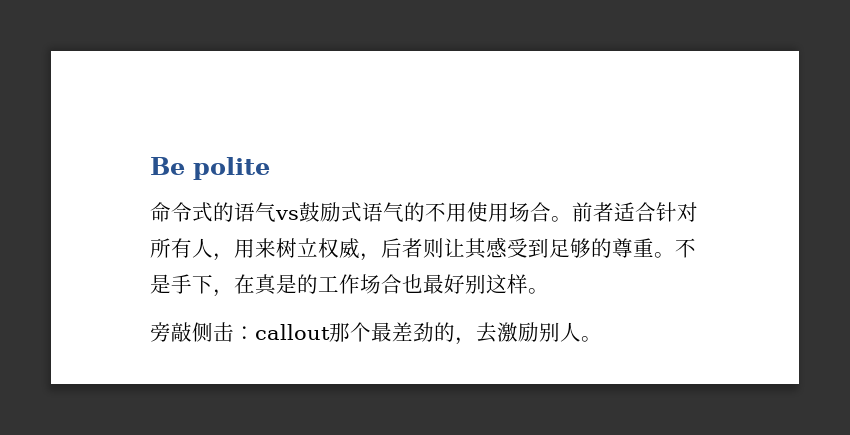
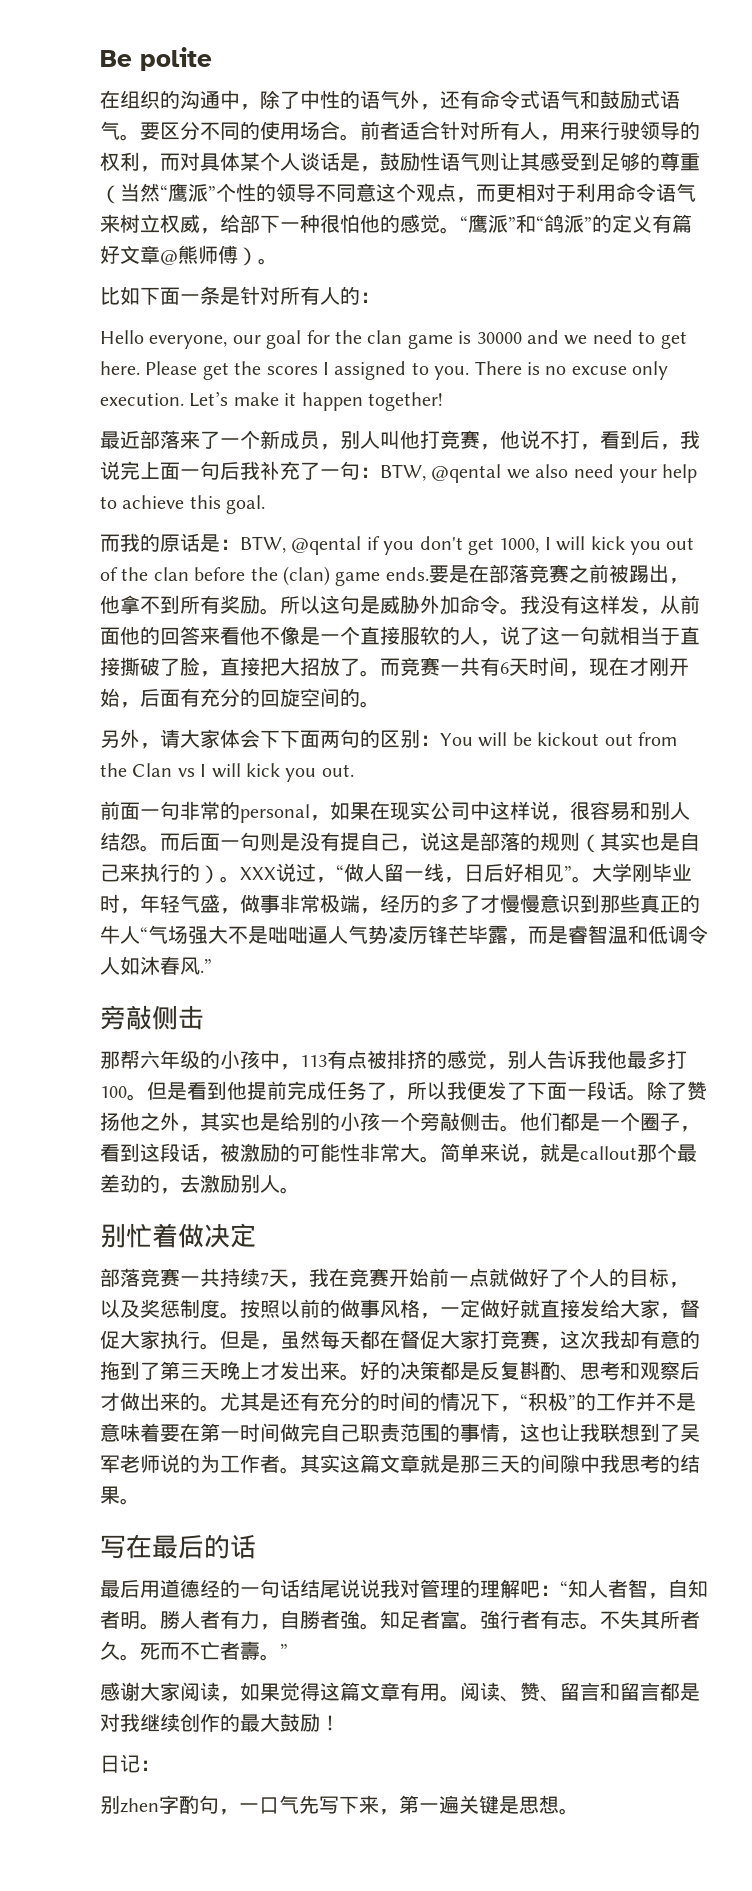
[150,202,467,222] 命令式的语气vs鼓励式语气的不用 -> [100,90,680,110] [100,121,260,141] 在组织的沟通中，除了中性的语气外，还有命令式语气和鼓励式语气。要区分不同的
[276,238,423,261] 树立权威，后者 -> [600,121,700,140] [100,152,480,172] 行驶领导的权利，而对具体某个人谈话是，鼓励性语气
[654,238,696,258] [150,274,549,297] [150,322,255,342] 。不是手下，在真是的工作场合也最好别这样。 // 旁敲侧击： -> [100,183,696,204] [100,214,692,234] [100,245,278,266] [100,286,380,305] [100,330,687,349] [100,361,669,380] [100,391,443,411] [100,430,700,450] [100,461,698,483] [100,495,266,514] [100,533,695,555] [100,564,689,586] [100,595,700,615] [100,626,700,646] [100,657,689,677] [100,688,380,708] [100,729,677,749] [100,763,354,782] [100,801,690,823] [100,832,700,853] [100,863,692,884] [100,894,700,914] [100,925,708,945] [100,956,212,975] [100,1005,204,1030] [100,1050,687,1070] [100,1081,707,1101] [100,1112,700,1132] [100,1143,580,1163] （当然“鹰派”个性的领导不同意这个观点，而更相对于利用命令语气来树立权威，给部下一种很怕他的感觉。“鹰派”和“鸽派”的定义有篇好文章@熊师傅）。 // 比如下面一条是针对所有人的： // Hello everyone, our goal for the clan game is 30000 and we need to get here. Please get the scores I assigned to you. There is no excuse only execution. Let’s make it happen together! // 最近部落来了一个新成员，别人叫他打竞赛，他说不打，看到后，我说完上面一句后我补充了一句：BTW, @qental we also need your help to achieve this goal. // 而我的原话是：BTW, @qental if you don't get 1000, I will kick you out of the clan before the (clan) game ends.要是在部落竞赛之前被踢出，他拿不到所有奖励。所以这句是威胁外加命令。我没有这样发，从前面他的回答来看他不像是一个直接服软的人，说了这一句就相当于直接撕破了脸，直接把大招放了。而竞赛一共有6天时间，现在才刚开始，后面有充分的回旋空间的。 // 另外，请大家体会下下面两句的区别：You will be kickout out from the Clan vs I will kick you out. // 前面一句非常的personal，如果在现实公司中这样说，很容易和别人结怨。而后面一句则是没有提自己，说这是部落的规则（其实也是自己来执行的）。XXX说过，“做人留一线，日后好相见”。大学刚毕业时，年轻气盛，做事非常极端，经历的多了才慢慢意识到那些真正的牛人“气场强大不是咄咄逼人气势凌厉锋芒毕露，而是睿智温和低调令人如沐春风.” // 旁敲侧击 // 那帮六年级的小孩中，113有点被排挤的感觉，别人告诉我他最多打100。但是看到他提前完成任务了，所以我便发了下面一段话。除了赞扬他之外，其实也是给别的小孩一个旁敲侧击。他们都是一个圈子，看到这段话，被激励的可能性非常大。简单来说，就是
(602, 339) none -> [100,1223,256,1248] [100,1268,689,1288] [100,1299,700,1319] [100,1330,700,1350] [100,1361,700,1381] [100,1392,696,1412] [100,1423,700,1443] [100,1454,700,1474] [100,1486,140,1505] [100,1534,256,1559] [100,1579,708,1599] [100,1610,700,1630] [100,1641,288,1661] [100,1682,700,1702] [100,1713,340,1732] [100,1754,160,1773] [100,1795,579,1815] // 别忙着做决定 // 部落竞赛一共持续7天，我在竞赛开始前一点就做好了个人的目标，以及奖惩制度。按照以前的做事风格，一定做好就直接发给大家，督促大家执行。但是，虽然每天都在督促大家打竞赛，这次我却有意的拖到了第三天晚上才发出来。好的决策都是反复斟酌、思考和观察后才做出来的。尤其是还有充分的时间的情况下，“积极”的工作并不是意味着要在第一时间做完自己职责范围的事情，这也让我联想到了吴军老师说的为工作者。其实这篇文章就是那三天的间隙中我思考的结果。 // 写在最后的话 // 最后用道德经的一句话结尾说说我对管理的理解吧：“知人者智，自知者明。勝人者有力，自勝者強。知足者富。強行者有志。不失其所者久。死而不亡者壽。” // 感谢大家阅读，如果觉得这篇文章有用。阅读、赞、留言和留言都是对我继续创作的最大鼓励！ // 日记： // 别zhen字酌句，一口气先写下来，第一遍关键是思想。

